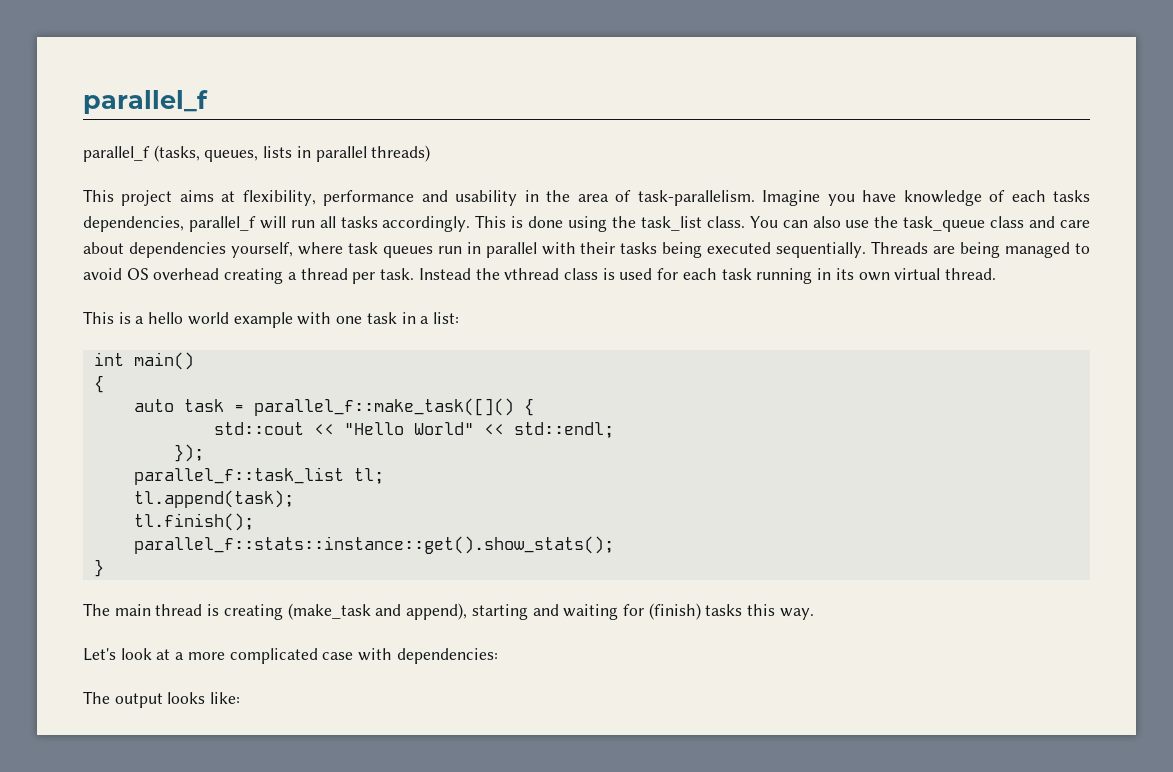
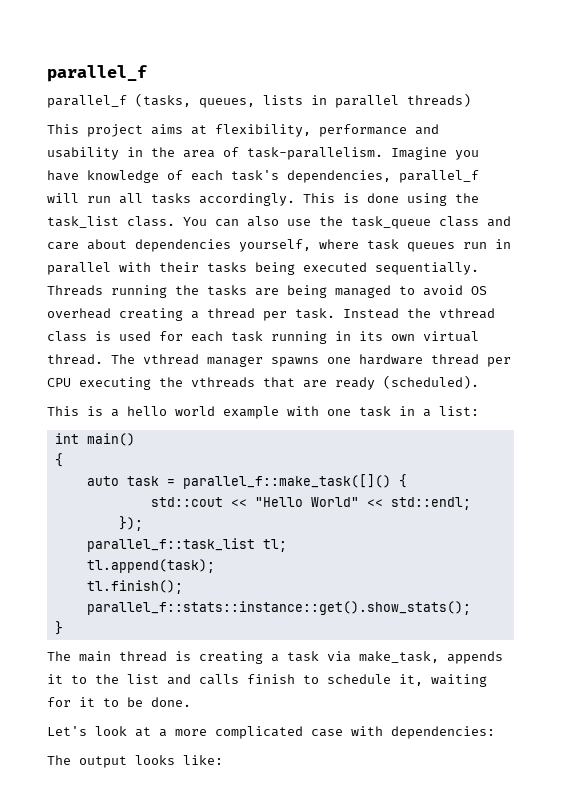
[1053,190,1091,202] tasks -> [231,170,279,181] task's
(929, 247) none -> [111,285,247,298] running the tasks
(996, 274) none -> [111,354,511,367] [47,375,479,390] The vthread manager spawns one hardware thread per CPU executing the vthreads that are ready (scheduled).
[287,603,814,620] (make_task and append), starting and waiting for (finish) tasks this way. -> [271,651,503,664] [47,674,487,687] [47,697,191,707] a task via make_task, appends it to the list and calls finish to schedule it, waiting for it to be done.

